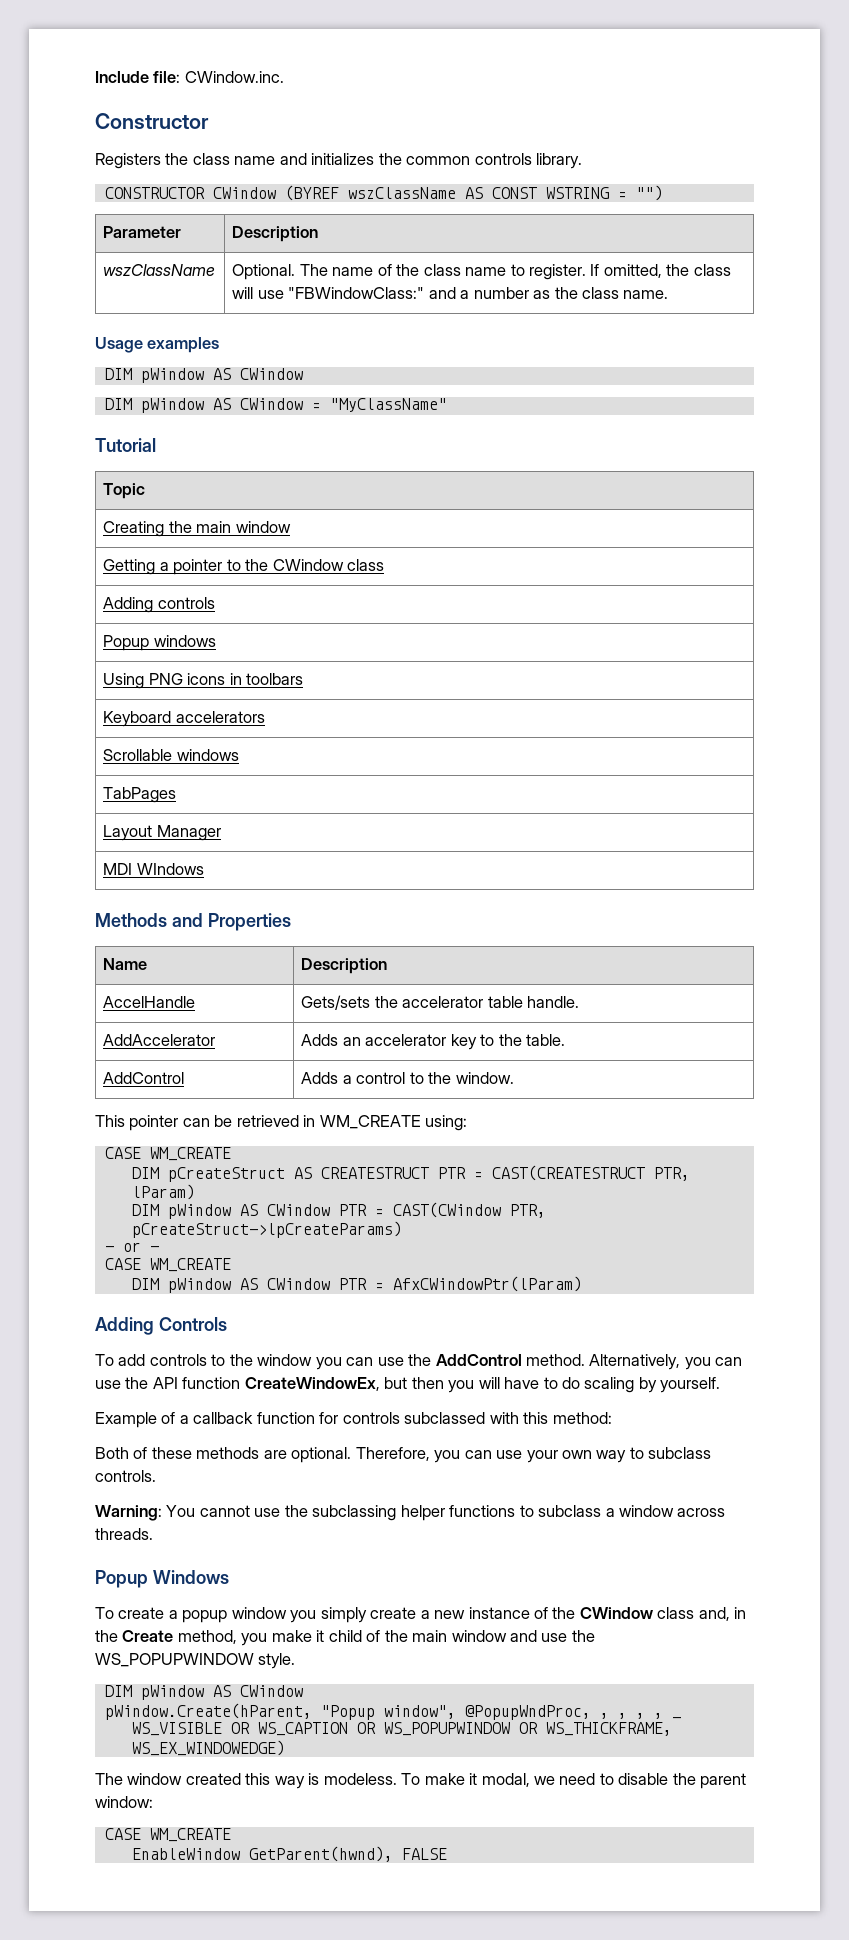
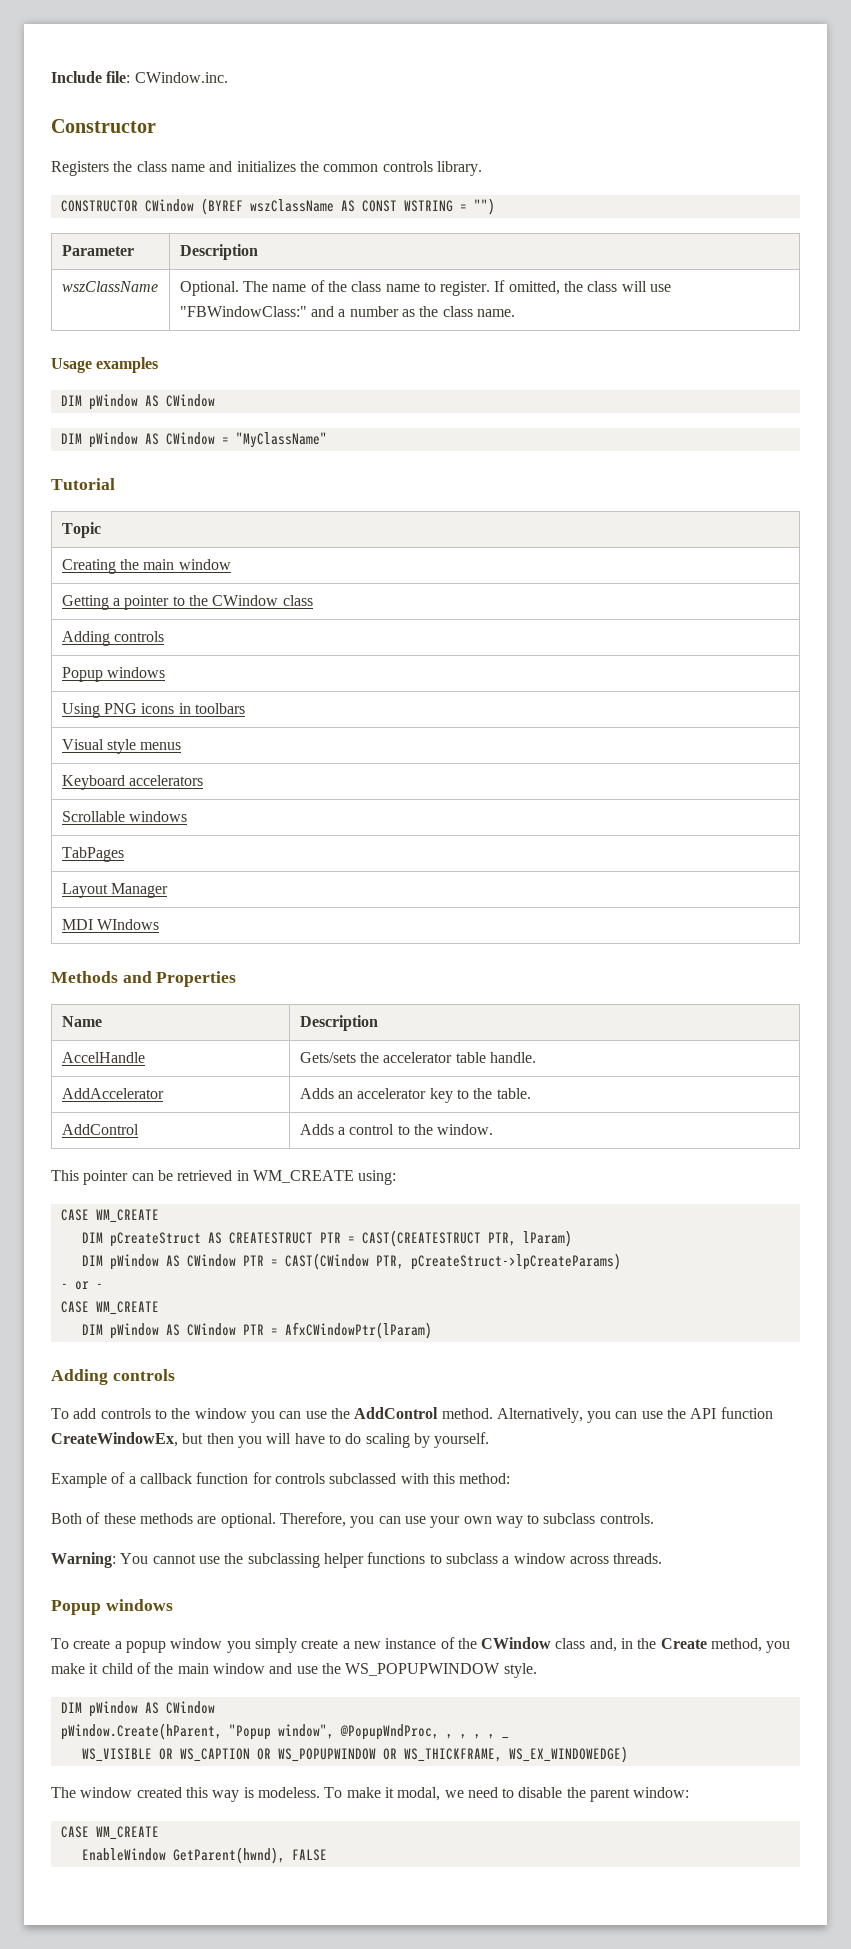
(304, 679) none -> [61,739,182,754] // Visual style menus
[158,1317,227,1331] Controls -> [112,1369,175,1381] controls
[152,1570,229,1584] Windows -> [105,1599,173,1611] windows

